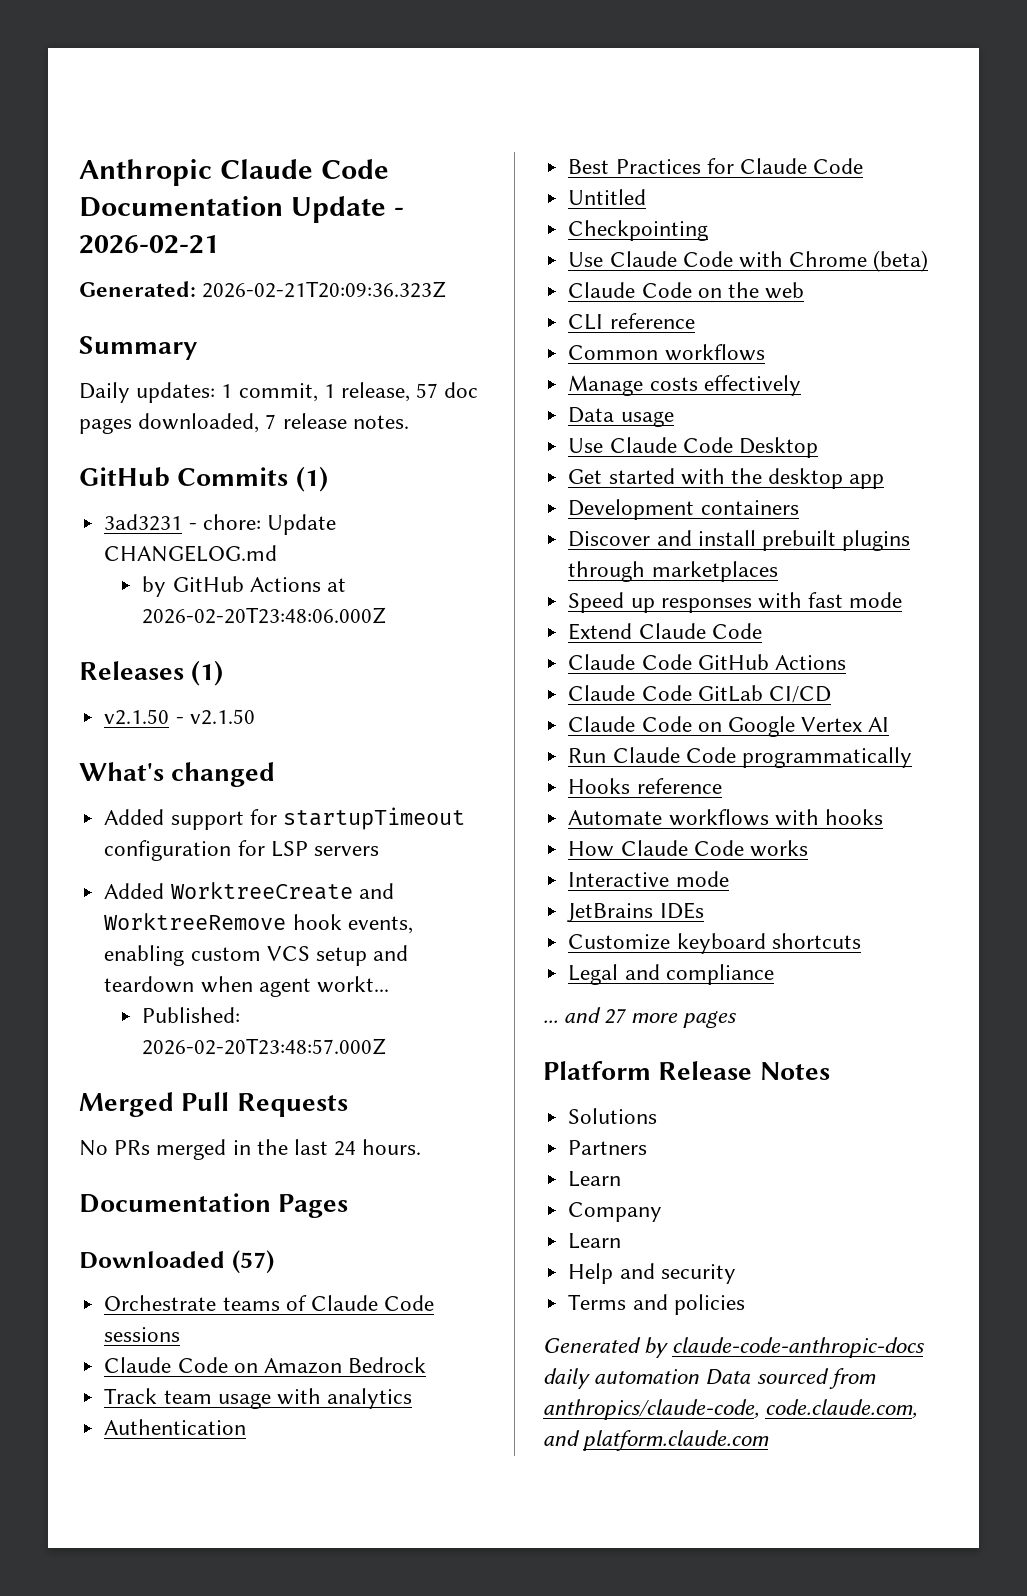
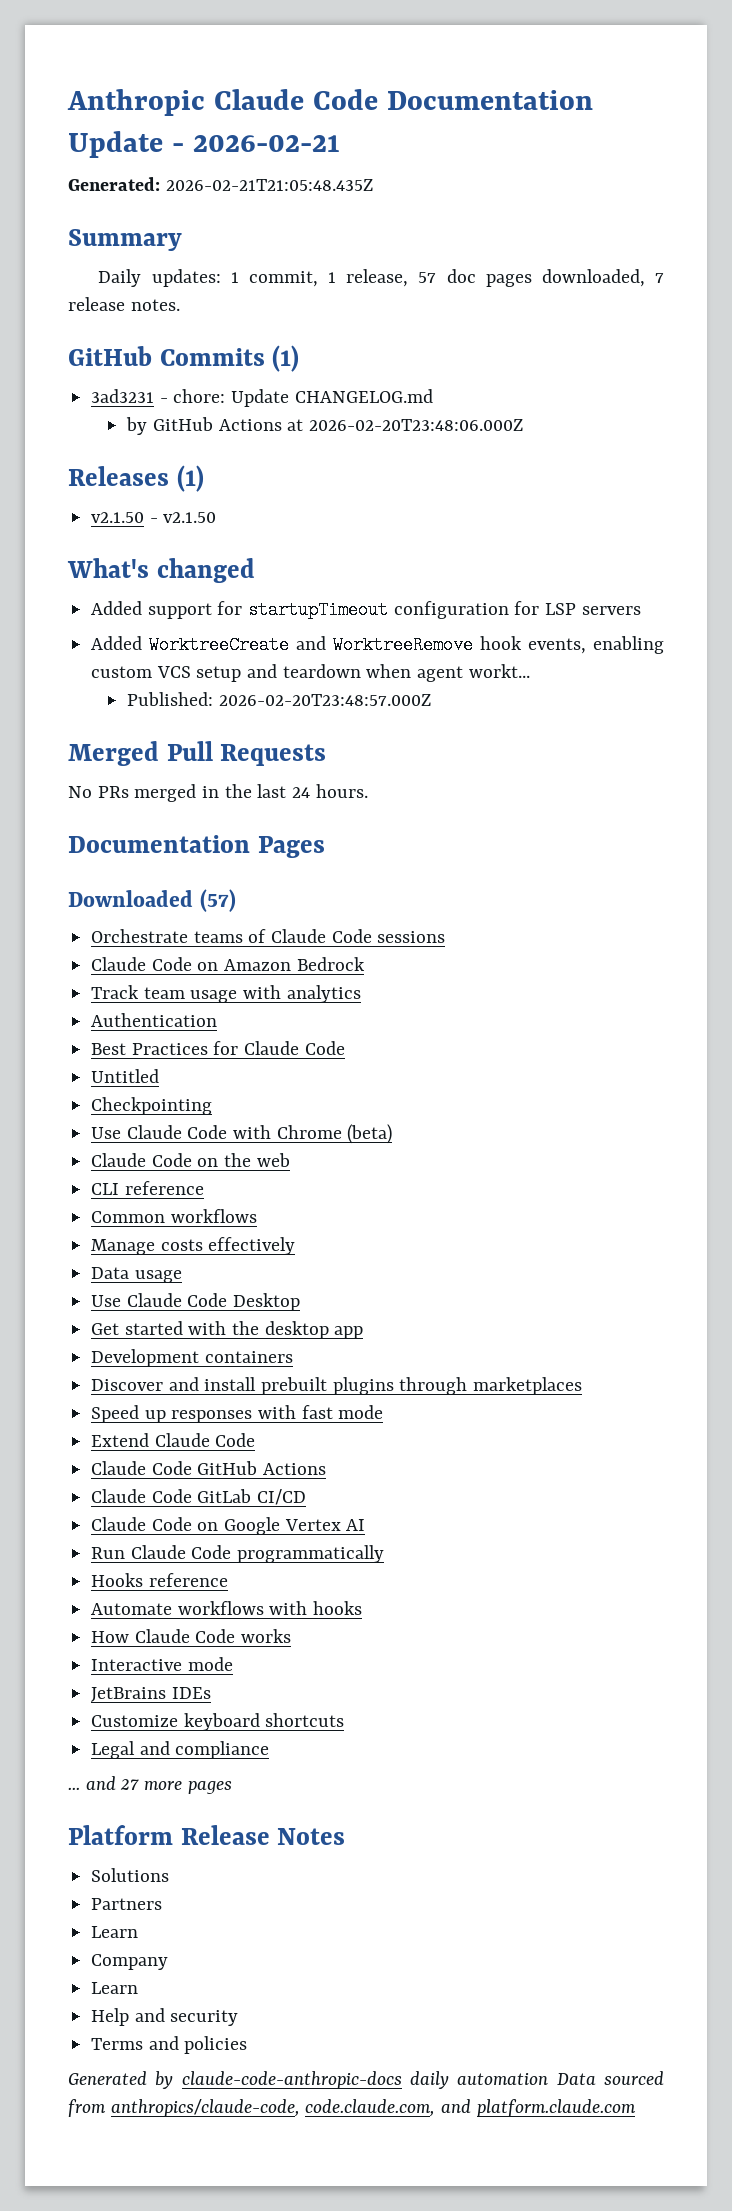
[202,281,447,298] 2026-02-21T20:09:36.323Z -> [165,179,373,191] 2026-02-21T21:05:48.435Z

